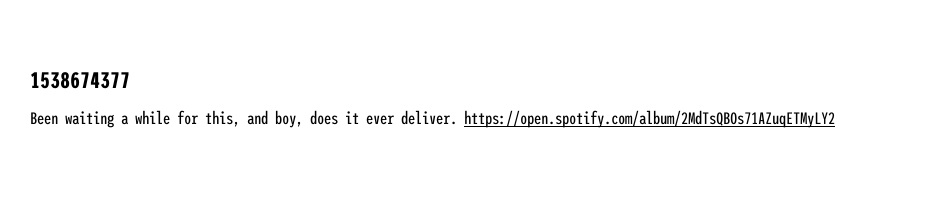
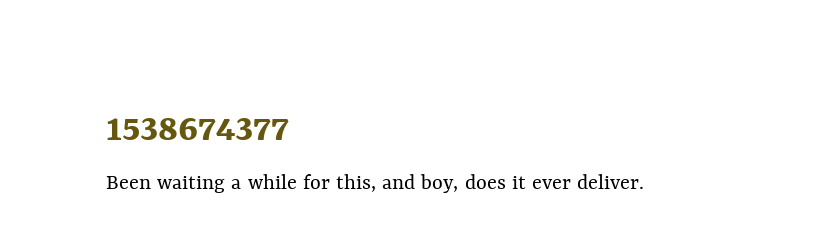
[464,110,835,128] https://open.spotify.com/album/2MdTsQBOs71AZuqETMyLY2 -> (645, 181) none

